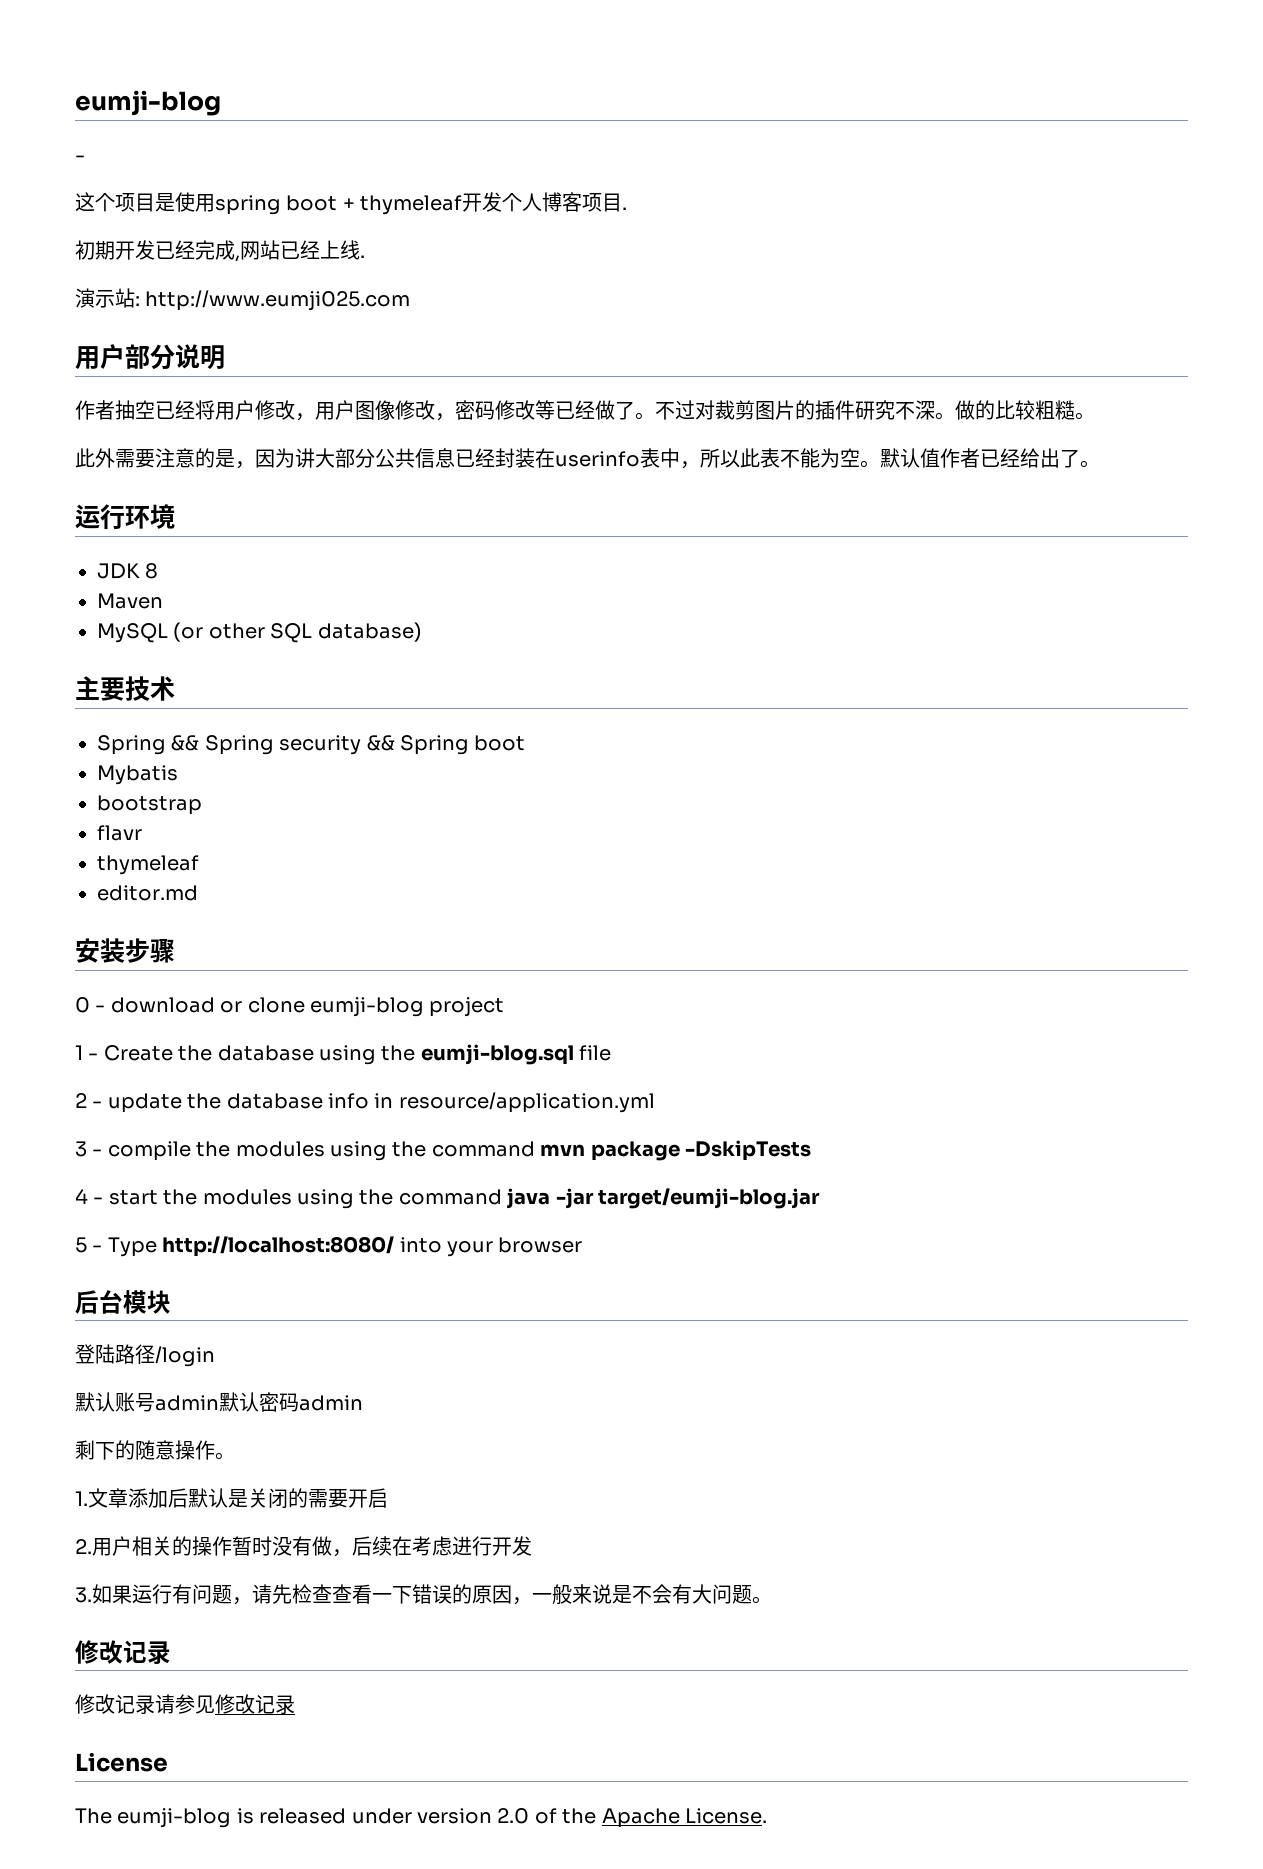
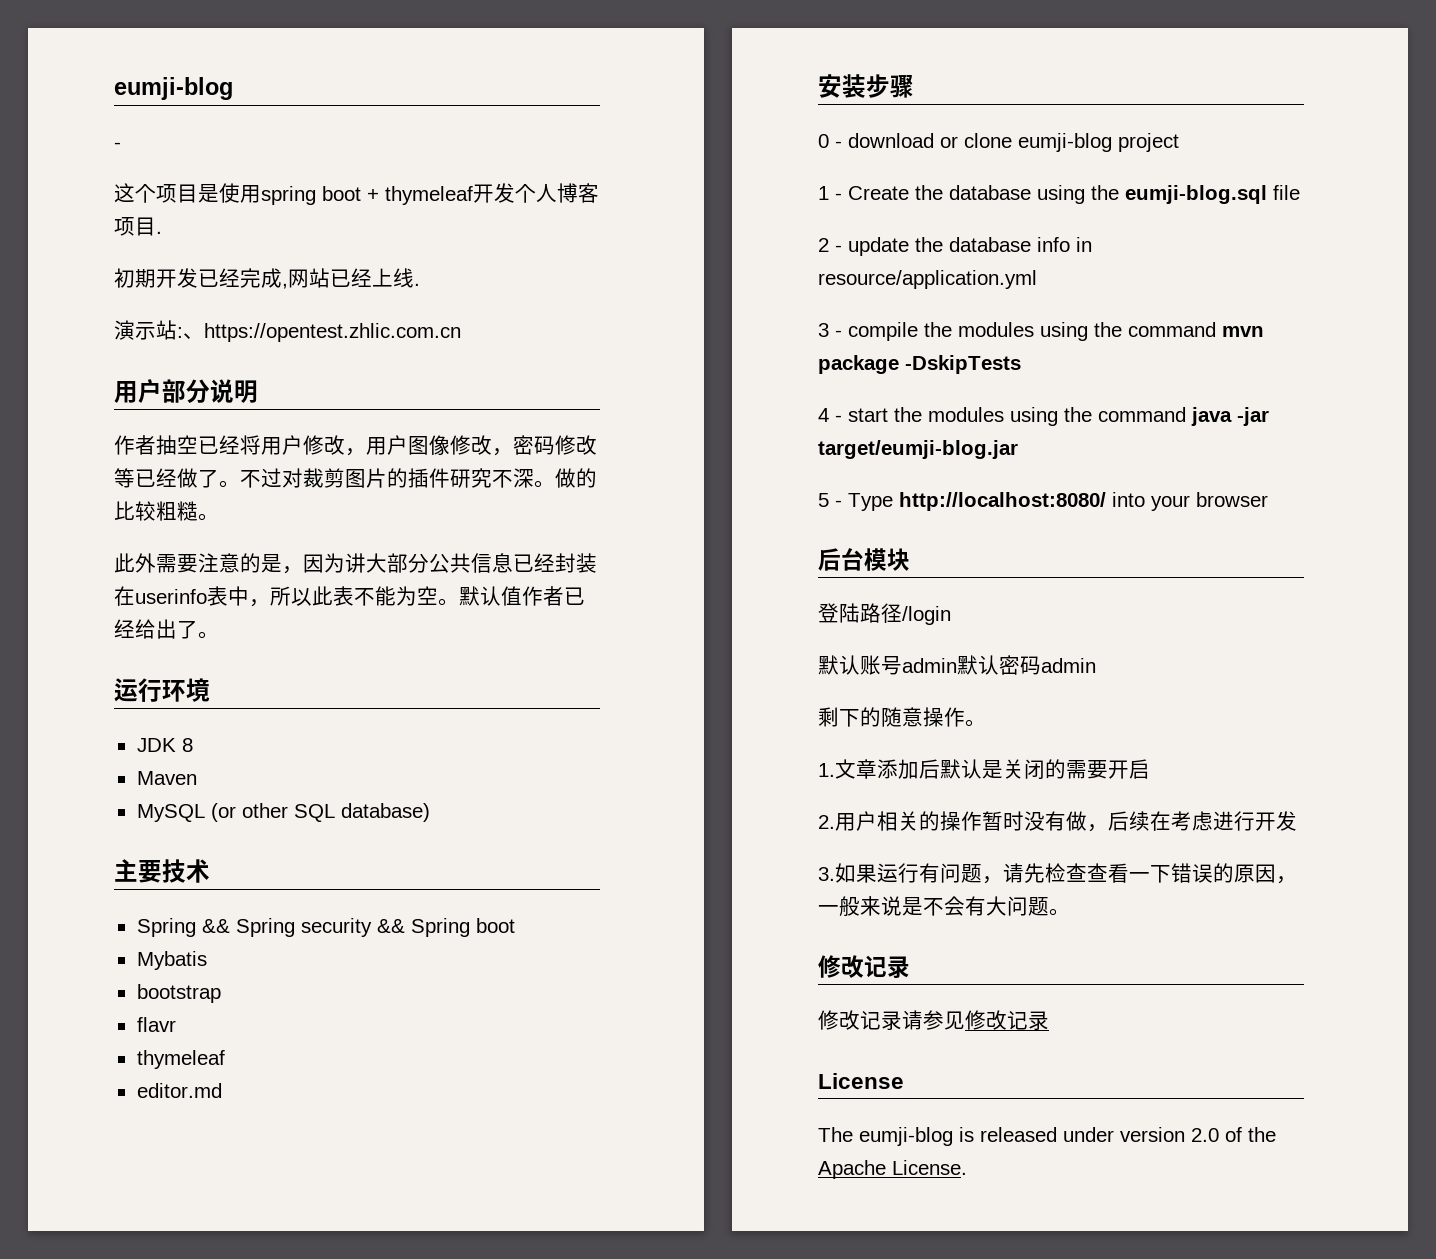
[145,290,411,311] http://www.eumji025.com -> [183,323,461,342] 、https://opentest.zhlic.com.cn

